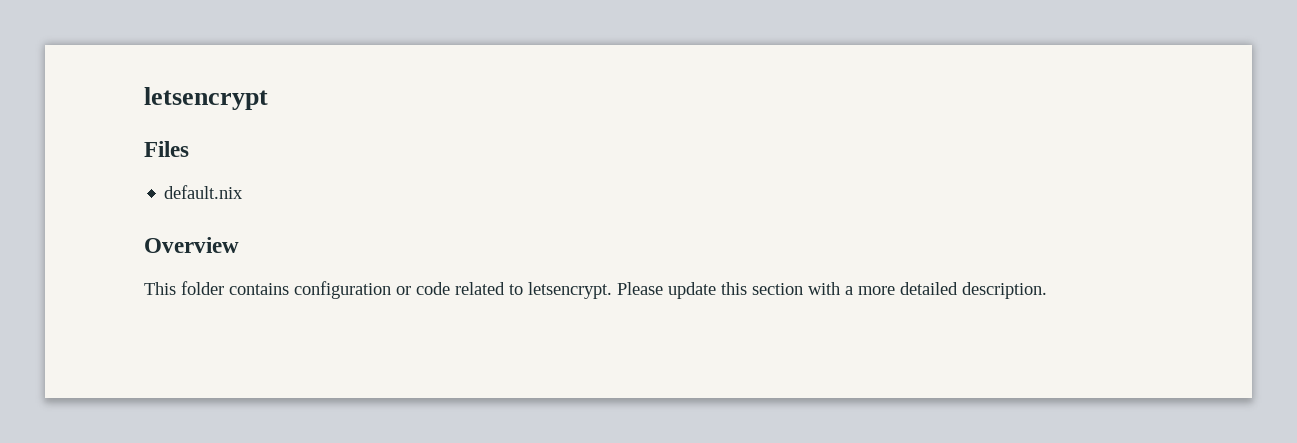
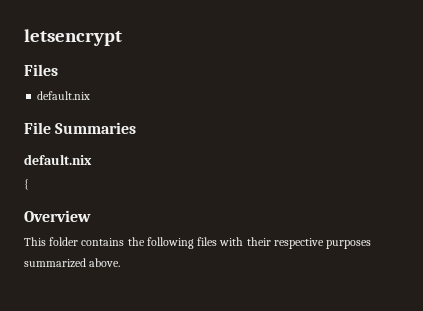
(244, 192) none -> [24,122,137,134] [24,154,92,165] [24,179,29,190] // File Summaries // default.nix // {
[294,281,1047,299] configuration or code related to letsencrypt. Please update this section with a more detailed description. -> [127,237,372,249] [24,258,121,268] the following files with their respective purposes summarized above.

